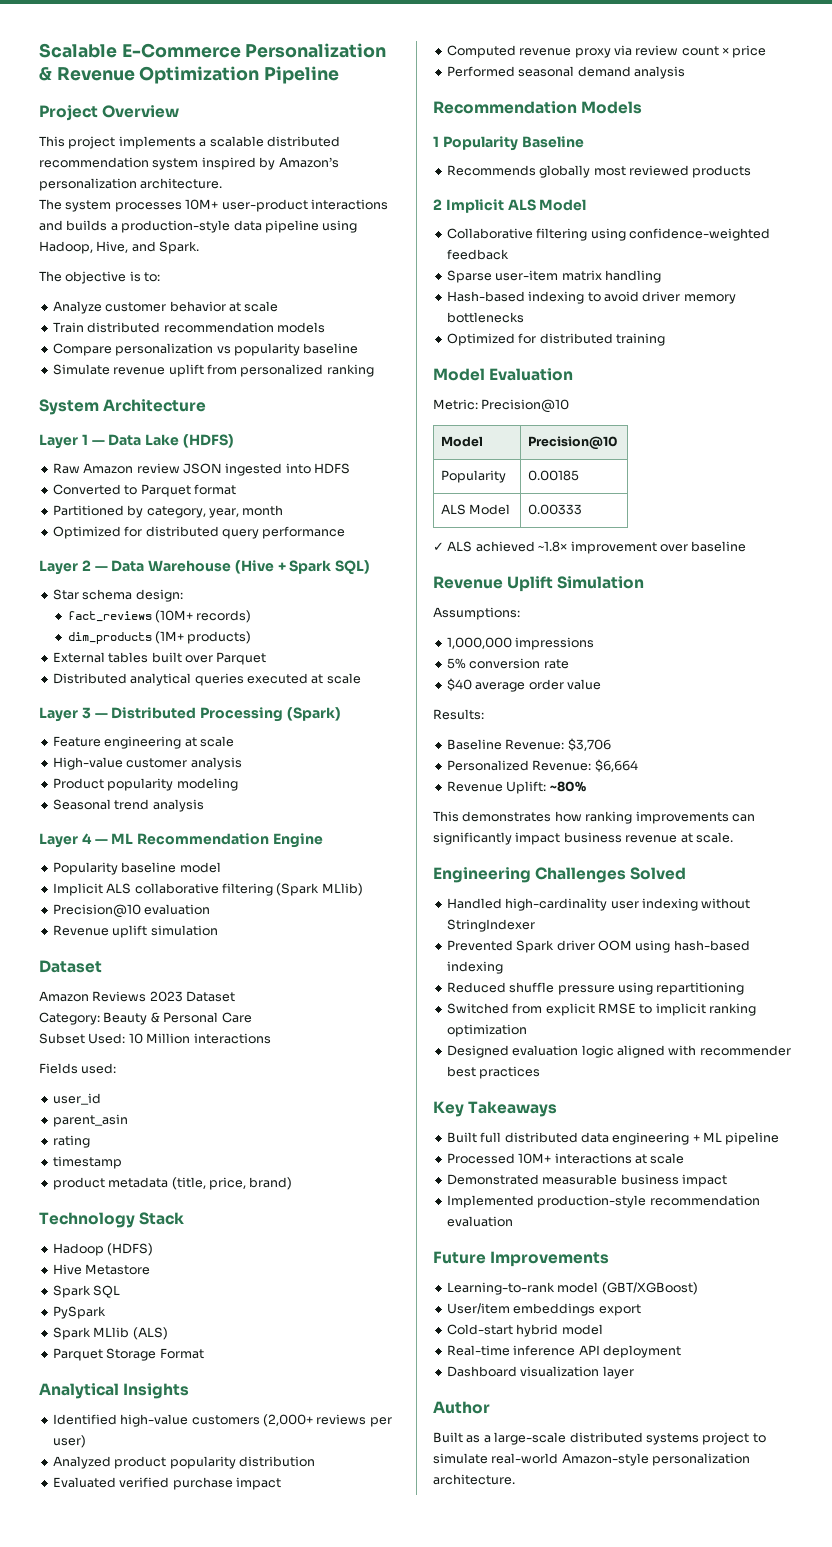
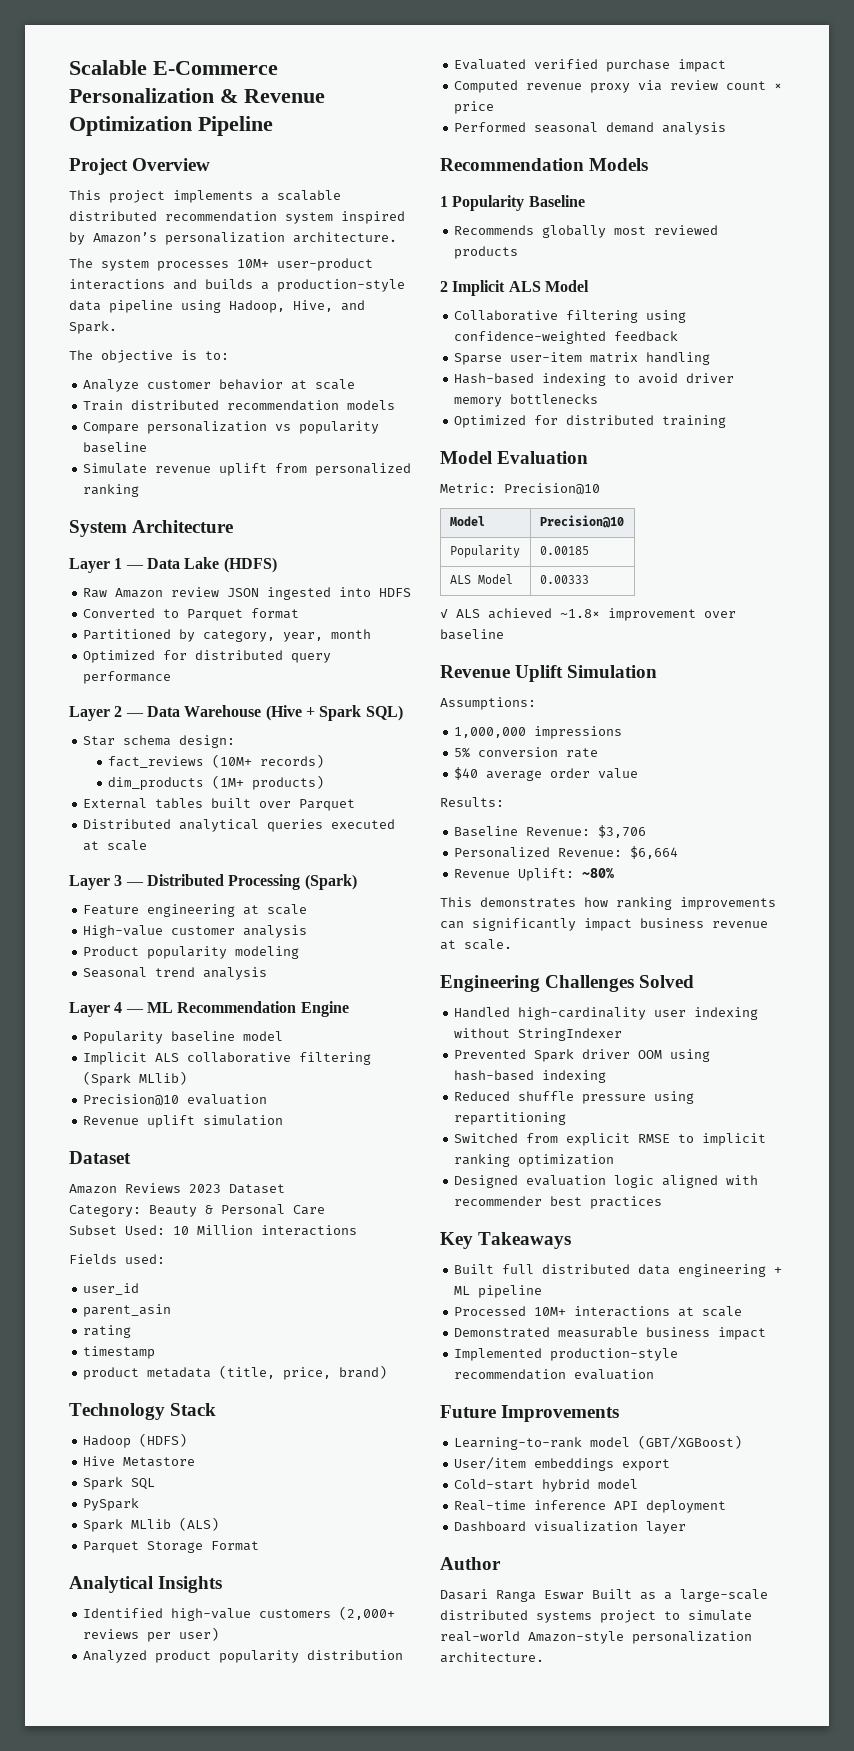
(490, 1407) none -> [440,1589,584,1602] Dasari Ranga Eswar

